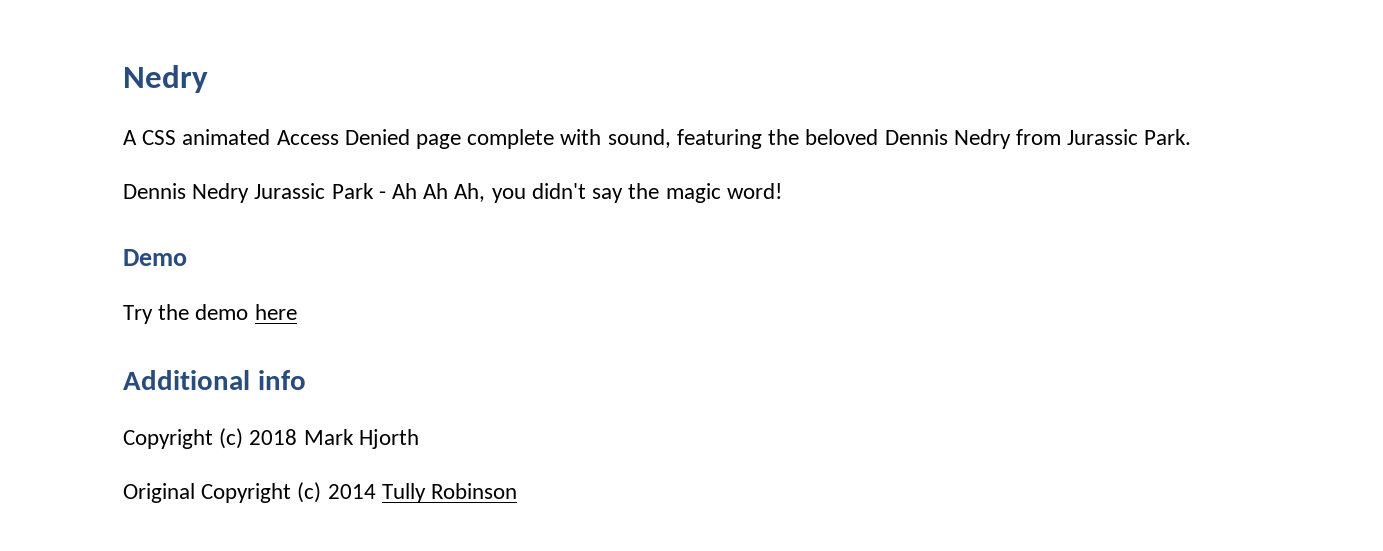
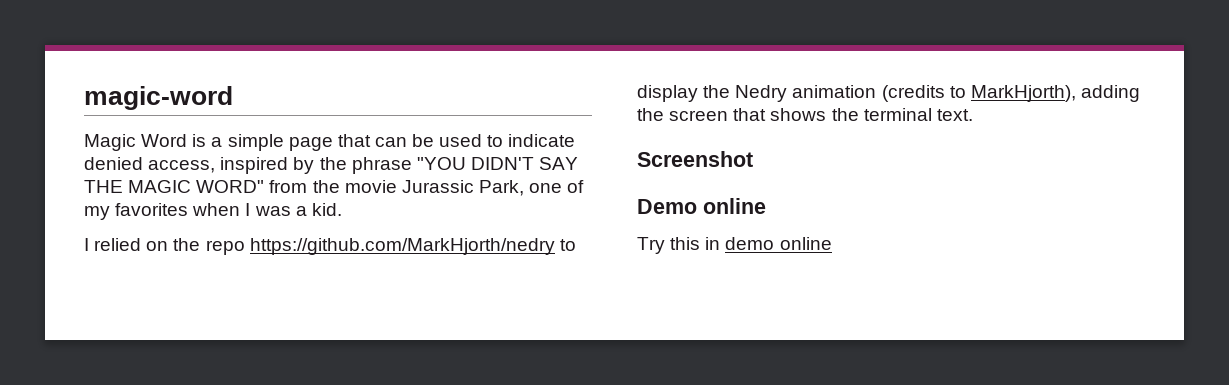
[123,65,208,93] [123,129,1192,149] [123,183,782,203] Nedry // A CSS animated Access Denied page complete with sound, featuring the beloved Dennis Nedry from Jurassic Park. // Dennis Nedry Jurassic Park - Ah Ah Ah, you didn't say the magic word! -> [84,86,233,110] [84,134,576,151] [84,157,579,174] [84,180,585,196] [84,203,342,220] [84,238,576,255] [637,85,1140,102] [637,108,973,121] [637,151,753,167] magic-word // Magic Word is a simple page that can be used to indicate denied access, inspired by the phrase "YOU DIDN'T SAY THE MAGIC WORD" from the movie Jurassic Park, one of my favorites when I was a kid. // I relied on the repo https://github.com/MarkHjorth/nedry to display the Nedry animation (credits to MarkHjorth), adding the screen that shows the terminal text. // Screenshot
(187, 257) none -> [703,198,766,214] online
[158,304,297,320] [123,370,306,390] [123,428,419,449] [123,482,518,503] the demo here // Additional info // Copyright (c) 2018 Mark Hjorth // Original Copyright (c) 2014 Tully Robinson -> [670,237,832,250] this in demo online

